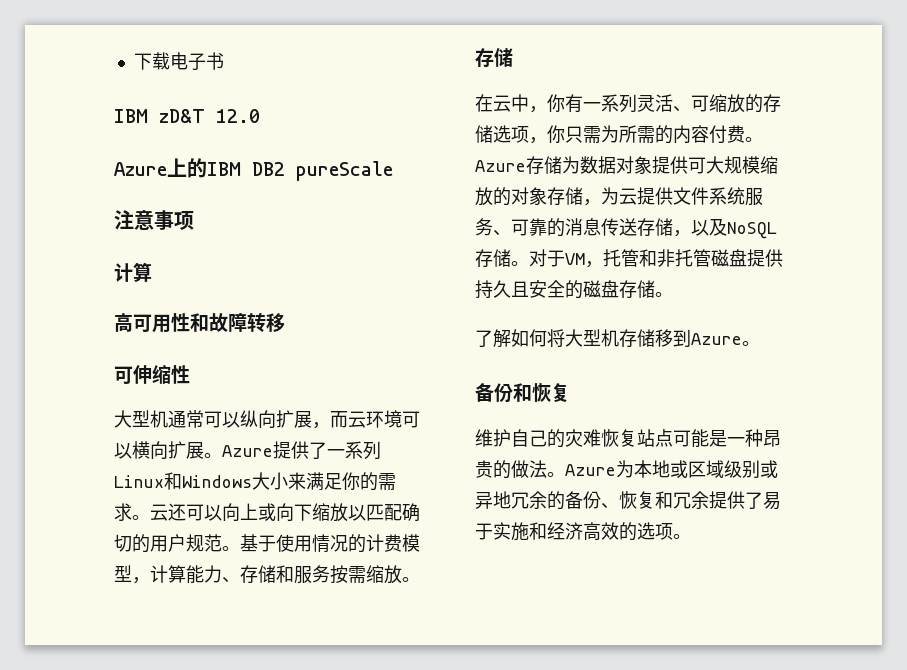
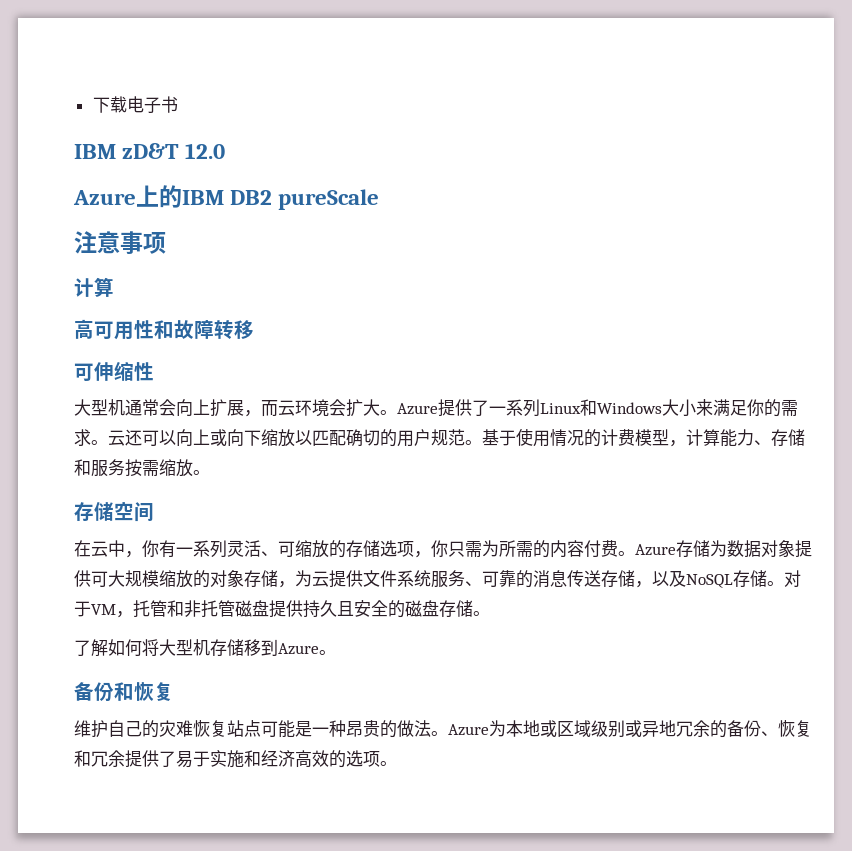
[204,410,276,428] 可以纵向 -> [159,399,210,416] 会向上
[402,411,420,428] [114,441,204,459] 可以横向扩展 -> [329,399,380,417] 会扩大
(513, 57) none -> [114,502,154,522] 空间

